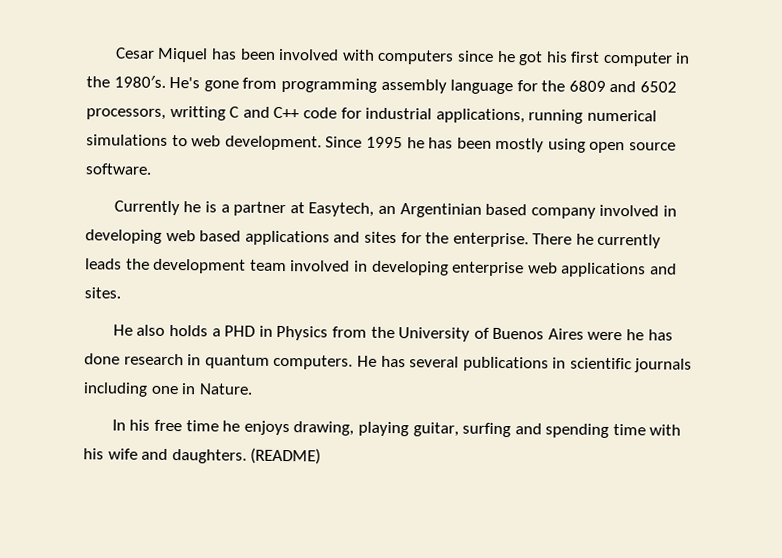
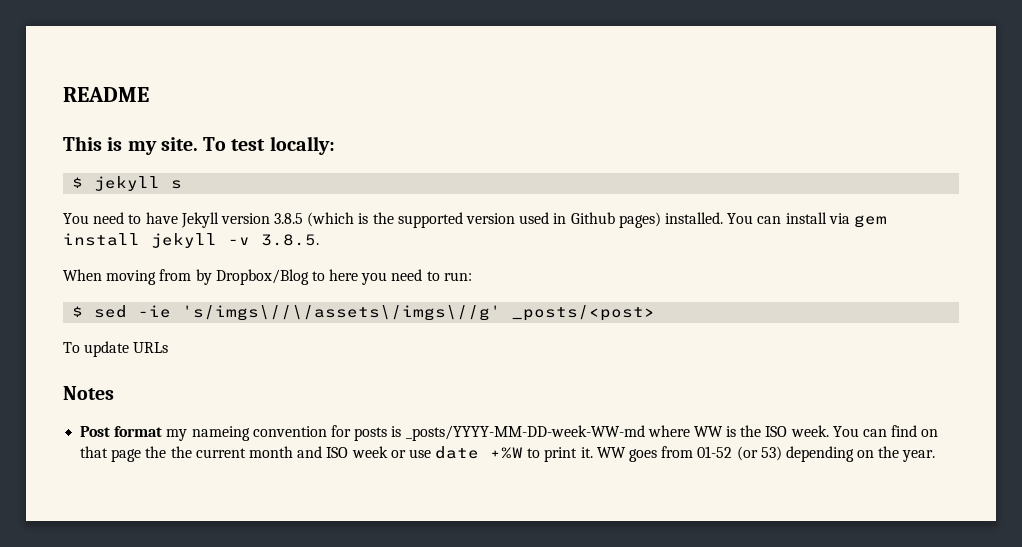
[114,47,691,67] [86,75,678,95] [86,105,657,124] [86,134,677,154] [85,163,152,175] [113,200,677,219] [85,229,662,249] [85,258,677,278] [84,287,121,299] [112,324,673,342] [84,353,693,373] [83,382,253,397] [111,419,682,438] [83,447,322,465] Cesar Miquel has been involved with computers since he got his first computer in the 1980′s. He's gone from programming assembly language for the 6809 and 6502 processors, writting C and C++ code for industrial applications, running numerical simulations to web development. Since 1995 he has been mostly using open source software. // Currently he is a partner at Easytech, an Argentinian based company involved in developing web based applications and sites for the enterprise. There he currently leads the development team involved in developing enterprise web applications and sites. // He also holds a PHD in Physics from the University of Buenos Aires were he has done research in quantum computers. He has several publications in scientific journals including one in Nature. // In his free time he enjoys drawing, playing guitar, surfing and spending time with his wife and daughters. (README) -> [63,87,149,102] [63,136,335,155] [72,176,183,191] [63,212,887,228] [63,233,319,248] [63,269,472,285] [72,305,656,321] [63,341,169,357] [63,386,114,400] [80,425,939,441] [80,446,936,462] README // This is my site. To test locally: // $ jekyll s // You need to have Jekyll version 3.8.5 (which is the supported version used in Github pages) installed. You can install via gem install jekyll -v 3.8.5. // When moving from by Dropbox/Blog to here you need to run: // $ sed -ie 's/imgs\//\/assets\/imgs\//g' _posts/<post> // To update URLs // Notes // Post format my nameing convention for posts is _posts/YYYY-MM-DD-week-WW-md where WW is the ISO week. You can find on that page the the current month and ISO week or use date +%W to print it. WW goes from 01-52 (or 53) depending on the year.

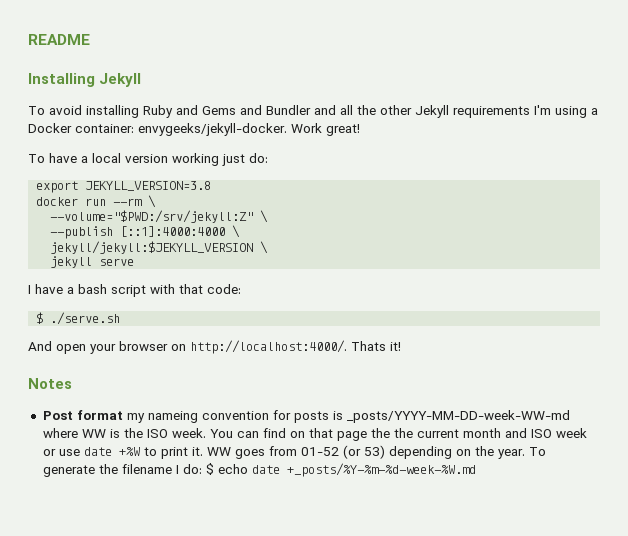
[63,136,335,155] [72,176,183,191] [63,212,887,228] [63,233,319,248] [63,269,472,285] [72,305,656,321] [63,341,169,357] This is my site. To test locally: // $ jekyll s // You need to have Jekyll version 3.8.5 (which is the supported version used in Github pages) installed. You can install via gem install jekyll -v 3.8.5. // When moving from by Dropbox/Blog to here you need to run: // $ sed -ie 's/imgs\//\/assets\/imgs\//g' _posts/<post> // To update URLs -> [28,73,142,87] [28,105,598,118] [28,123,360,136] [28,153,268,166] [36,181,212,193] [36,195,157,208] [50,210,269,223] [50,225,241,239] [50,241,269,254] [50,256,135,268] [28,284,241,297] [36,312,121,325] [28,340,401,354] Installing Jekyll // To avoid installing Ruby and Gems and Bundler and all the other Jekyll requirements I'm using a Docker container: envygeeks/jekyll-docker. Work great! // To have a local version working just do: // export JEKYLL_VERSION=3.8 // docker run --rm \ // --volume="$PWD:/srv/jekyll:Z" \ // --publish [::1]:4000:4000 \ // jekyll/jekyll:$JEKYLL_VERSION \ // jekyll serve // I have a bash script with that code: // $ ./serve.sh // And open your browser on http://localhost:4000/. Thats it!
(936, 456) none -> [528,447,546,456] [42,463,476,477] To generate the filename I do: $ echo date +_posts/%Y-%m-%d-week-%W.md

